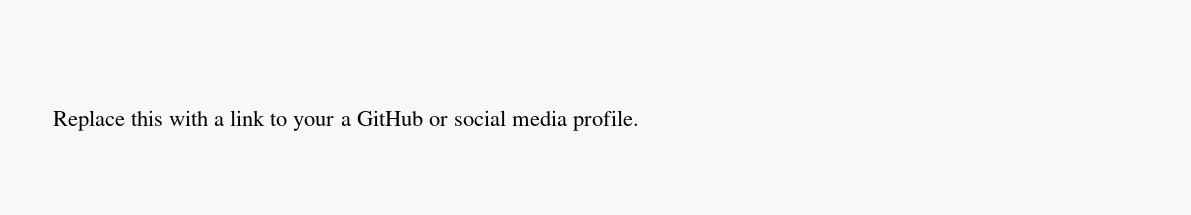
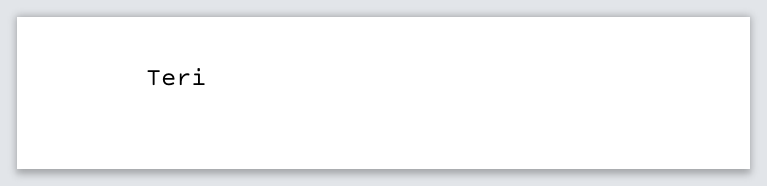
[53,110,639,131] Replace this with a link to your a GitHub or social media profile. -> [146,68,206,86] Teri

